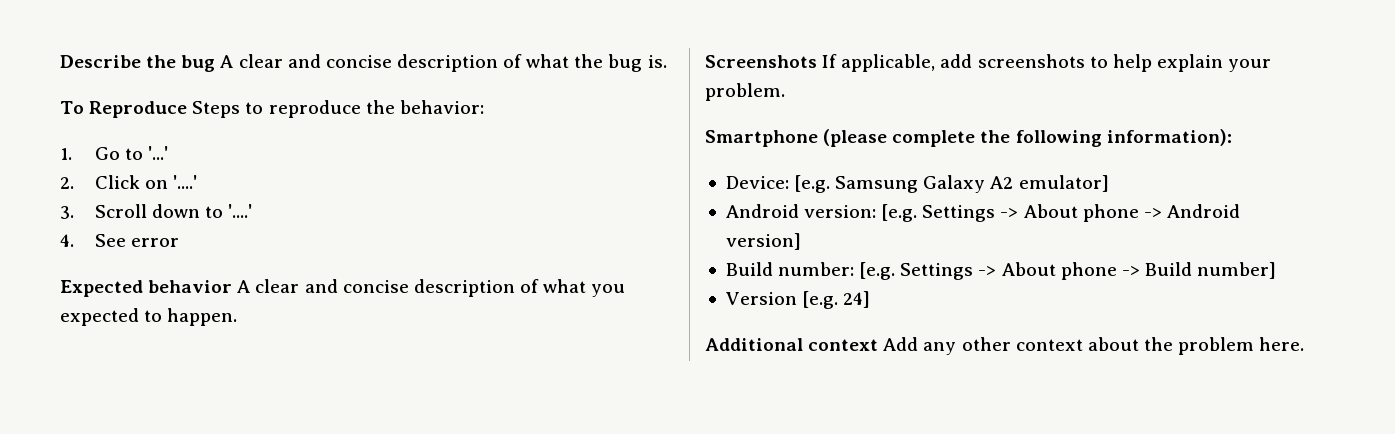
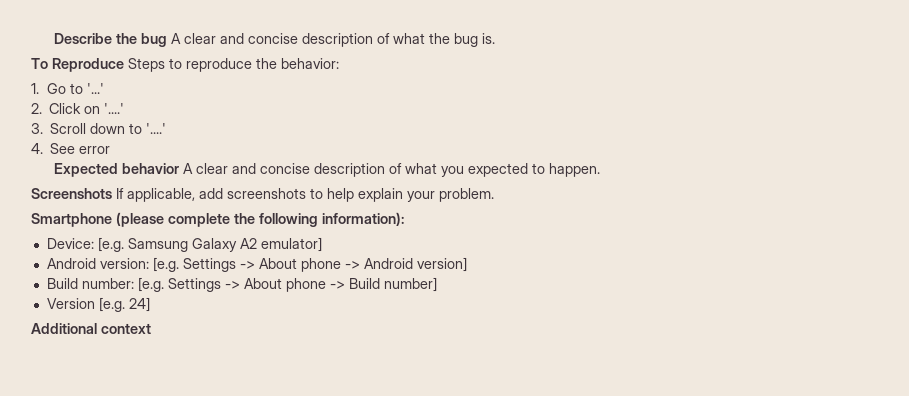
[883,337,1305,355] Add any other context about the problem here. -> (151, 328) none

